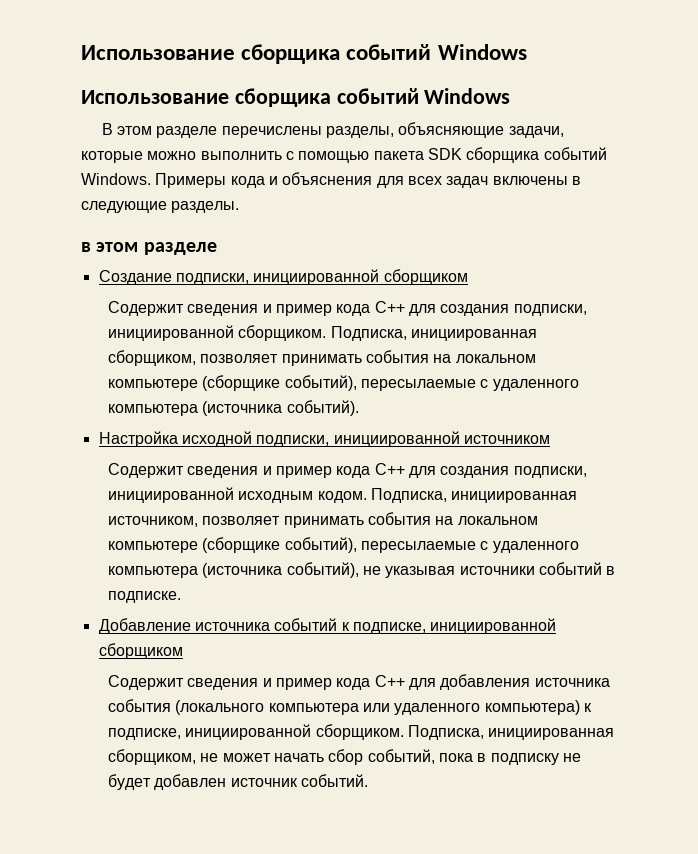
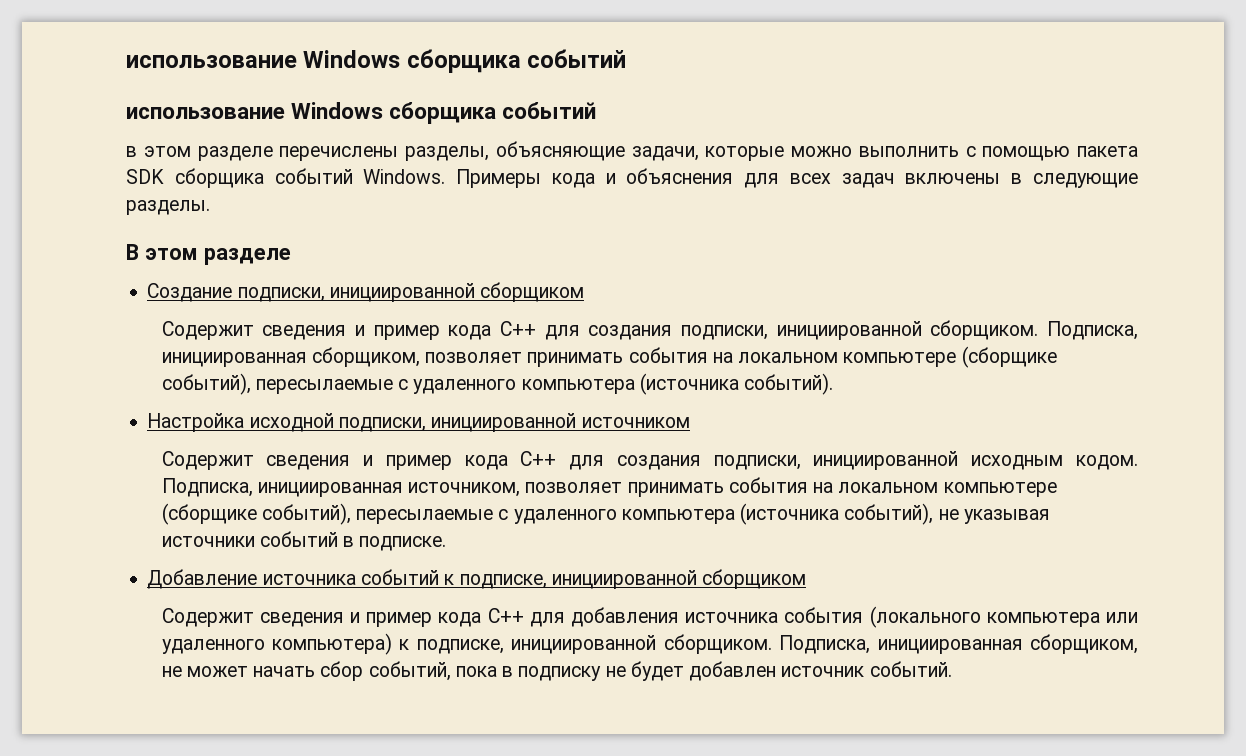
[81,44,527,64] [81,88,511,107] [101,123,113,135] Использование сборщика событий Windows // Использование сборщика событий Windows // В -> [126,49,627,73] [126,102,597,124] [126,146,137,157] использование Windows сборщика событий // использование Windows сборщика событий // в
[81,242,91,252] в -> [126,244,139,260] В

